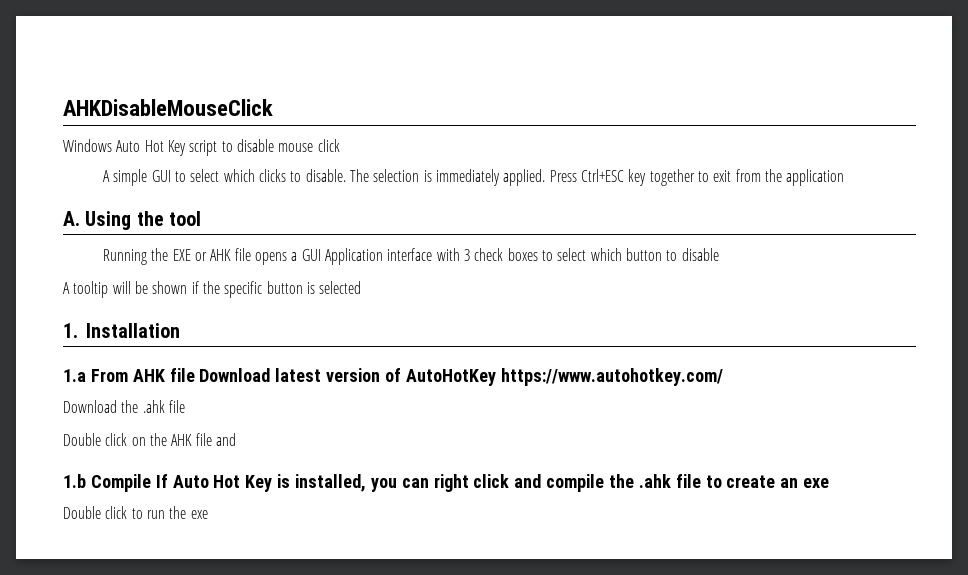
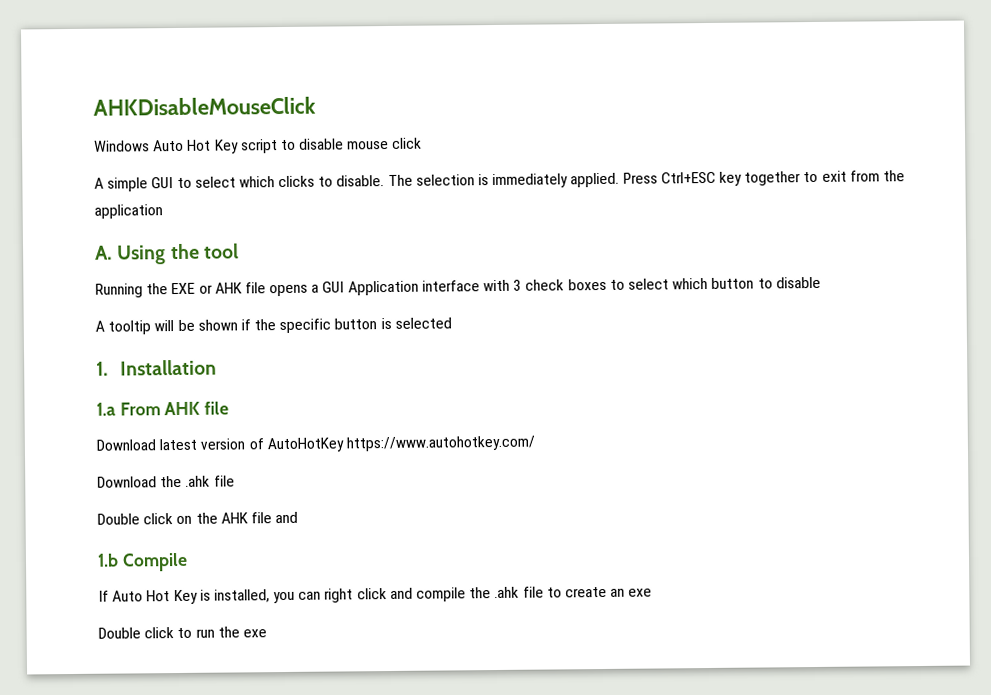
(195, 375) none -> (230, 408) //
(151, 483) none -> (188, 562) //

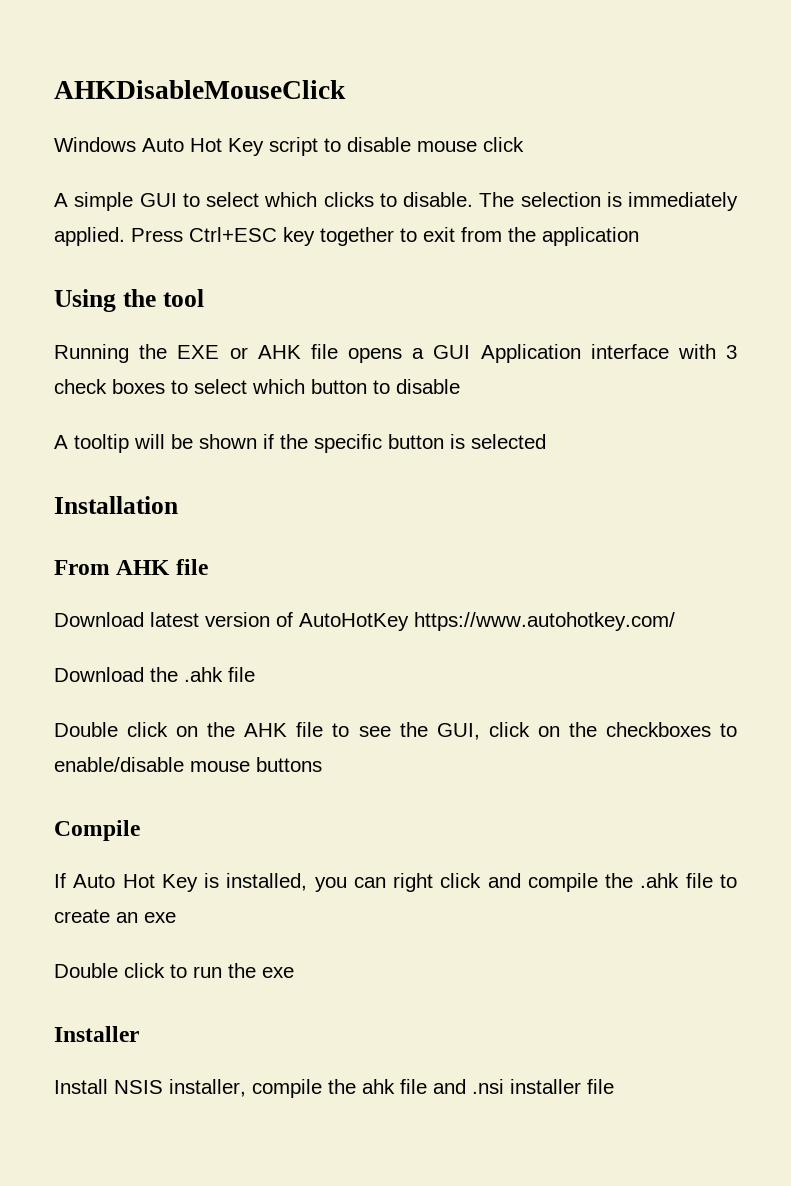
[95,245,113,260] A. -> (639, 236) none
[96,361,109,376] 1. -> (546, 441) none
[96,402,116,416] 1.a -> (178, 505) none
[275,511,299,524] [97,553,119,567] and // 1.b -> [332,722,737,740] [54,757,322,772] to see the GUI, click on the checkboxes to enable/disable mouse buttons //
(267, 633) none -> [54,1026,139,1042] [54,1079,614,1098] // Installer // Install NSIS installer, compile the ahk file and .nsi installer file

